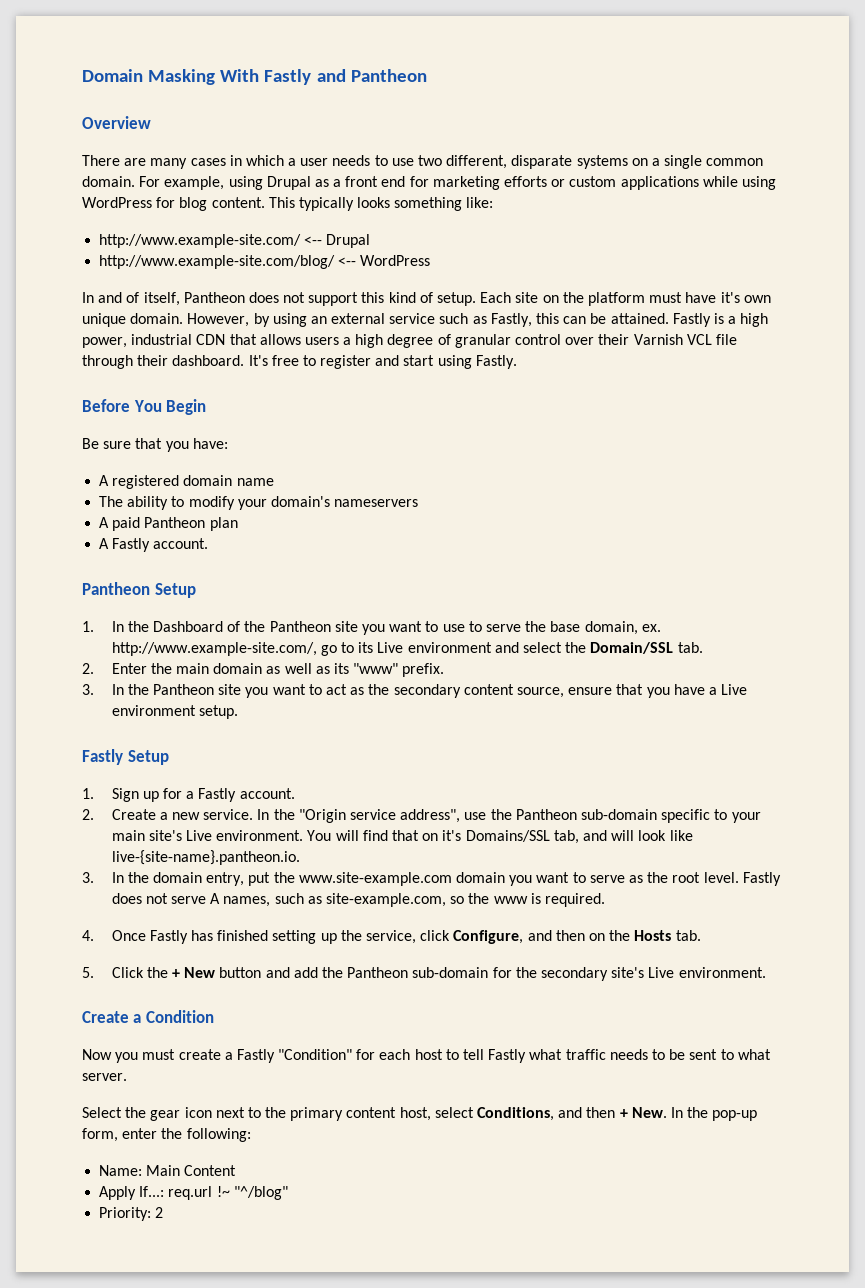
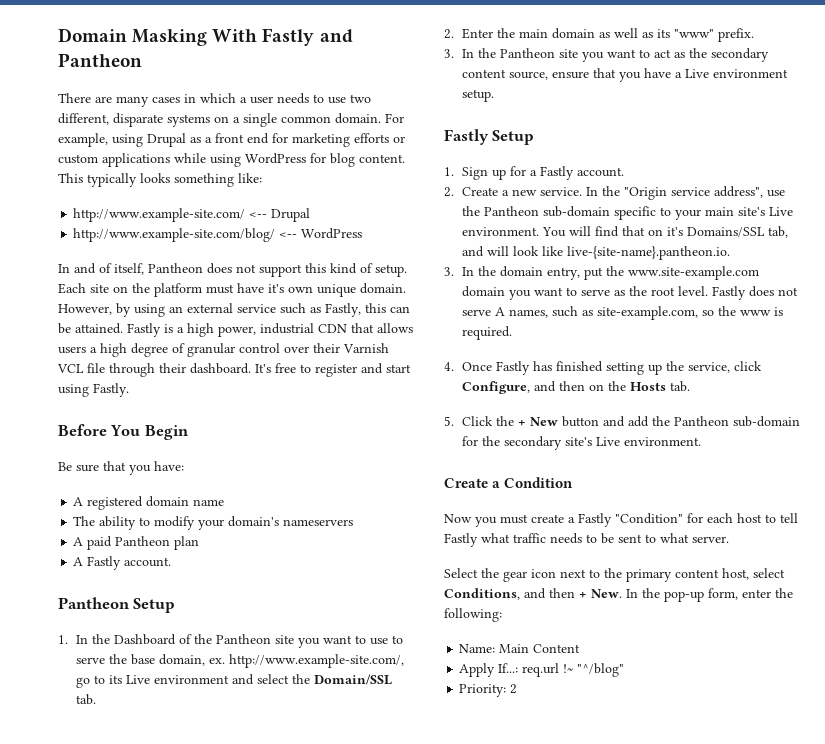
[82,116,151,129] // Overview -> (142, 60) none

